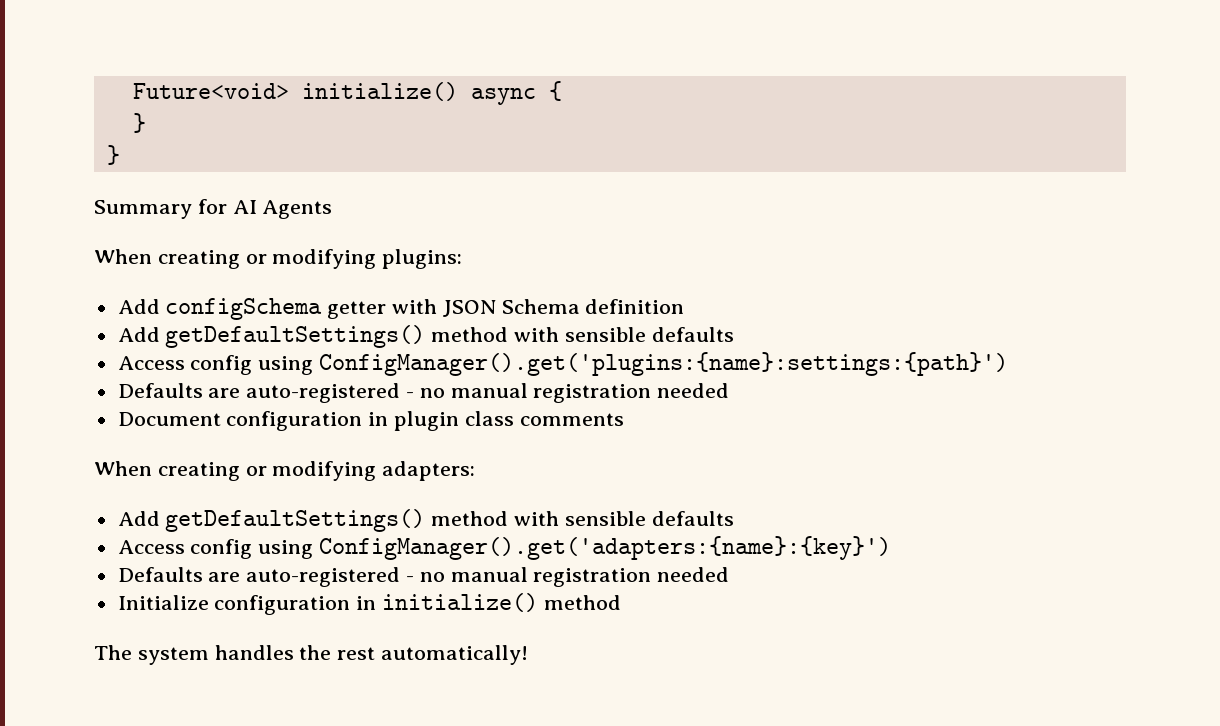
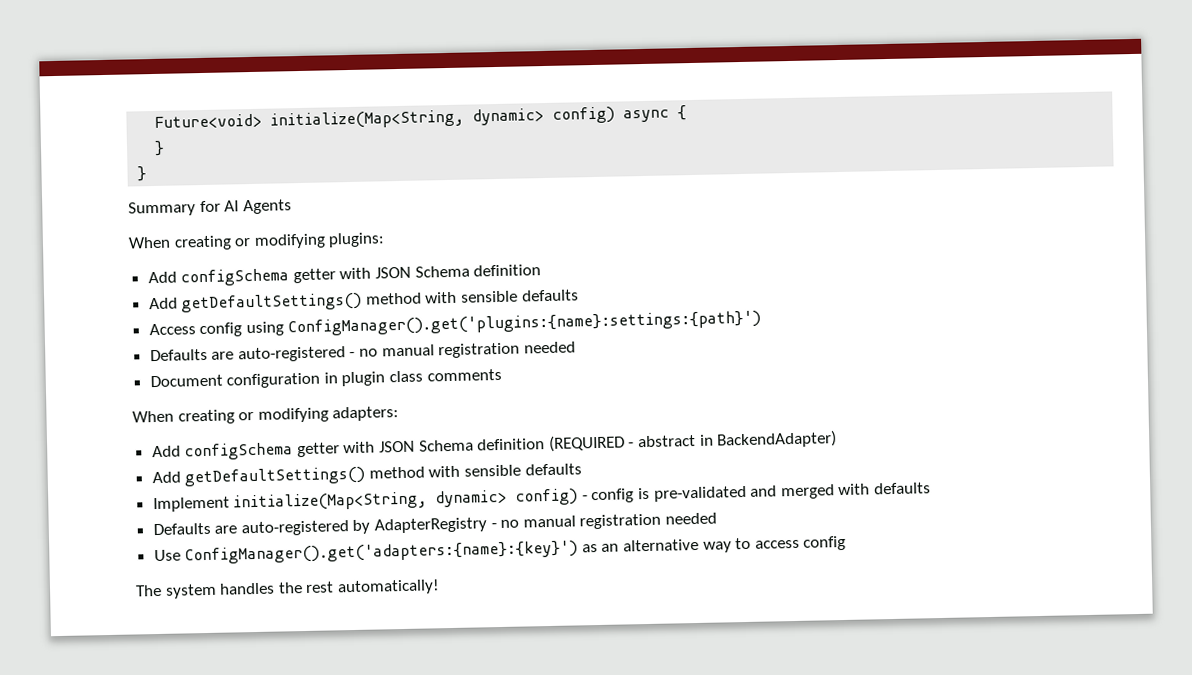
[301,82,458,101] initialize() -> [270,106,616,130] initialize(Map<String, dynamic> config)
[117,509,734,532] [117,536,892,560] [117,567,730,587] [117,593,621,615] // Add getDefaultSettings() method with sensible defaults // Access config using ConfigManager().get('adapters:{name}:{key}') // Defaults are auto-registered - no manual registration needed // Initialize configuration in initialize() method -> [151,430,838,461] [151,463,582,487] [152,482,932,513] [152,512,718,537] [153,535,847,565] // Add configSchema getter with JSON Schema definition (REQUIRED - abstract in BackendAdapter) // Add getDefaultSettings() method with sensible defaults // Implement initialize(Map<String, dynamic> config) - config is pre-validated and merged with defaults // Defaults are auto-registered by AdapterRegistry - no manual registration needed // Use ConfigManager().get('adapters:{name}:{key}') as an alternative way to access config

